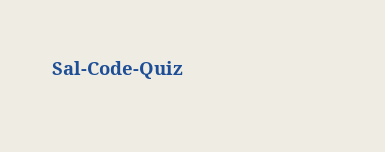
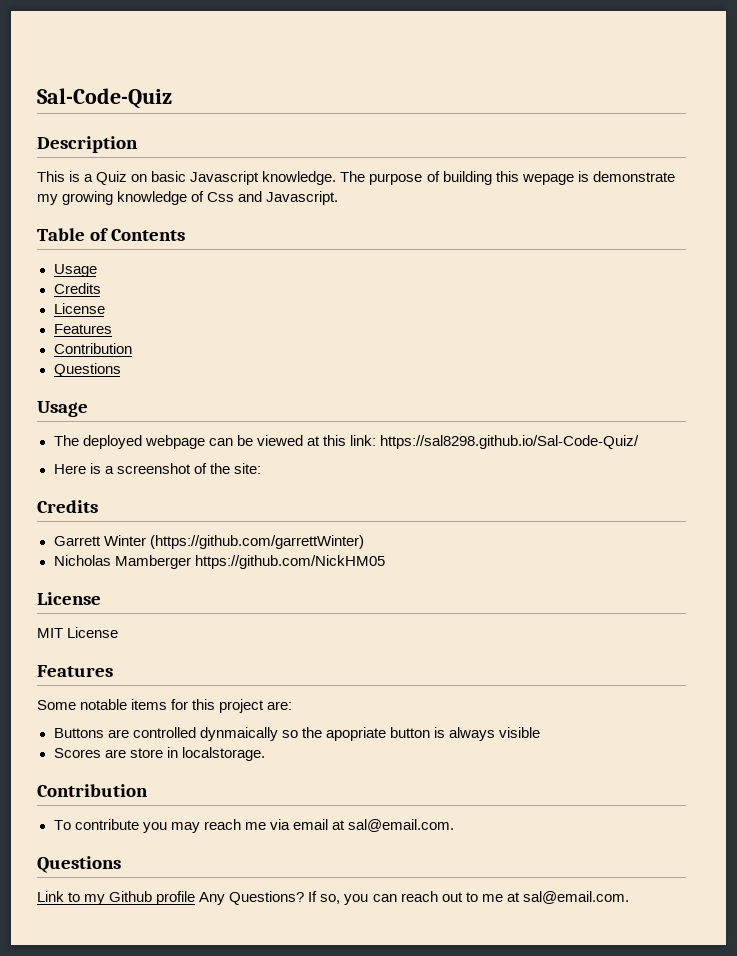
(183, 70) none -> [37,136,138,153] [37,171,675,185] [37,191,339,205] [37,228,186,241] [53,264,97,277] [53,283,101,294] [53,303,105,314] [53,324,112,334] [53,343,132,354] [53,363,121,377] [37,401,88,417] [53,435,639,449] [53,463,261,474] [37,500,98,513] [53,535,364,549] [53,555,385,569] [37,592,101,605] [37,627,119,638] [37,665,113,677] [37,699,293,713] [53,727,541,741] [53,747,265,761] [37,784,148,797] [53,819,454,833] [37,856,121,873] [37,891,629,905] // Description // This is a Quiz on basic Javascript knowledge. The purpose of building this wepage is demonstrate my growing knowledge of Css and Javascript. // Table of Contents // Usage // Credits // License // Features // Contribution // Questions // Usage // The deployed webpage can be viewed at this link: https://sal8298.github.io/Sal-Code-Quiz/ // Here is a screenshot of the site: // Credits // Garrett Winter (https://github.com/garrettWinter) // Nicholas Mamberger https://github.com/NickHM05 // License // MIT License // Features // Some notable items for this project are: // Buttons are controlled dynmaically so the apopriate button is always visible // Scores are store in localstorage. // Contribution // To contribute you may reach me via email at sal@email.com. // Questions // Link to my Github profile Any Questions? If so, you can reach out to me at sal@email.com.

